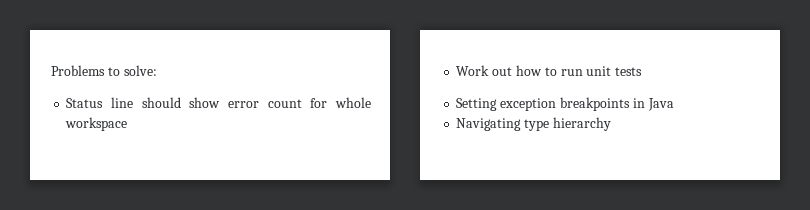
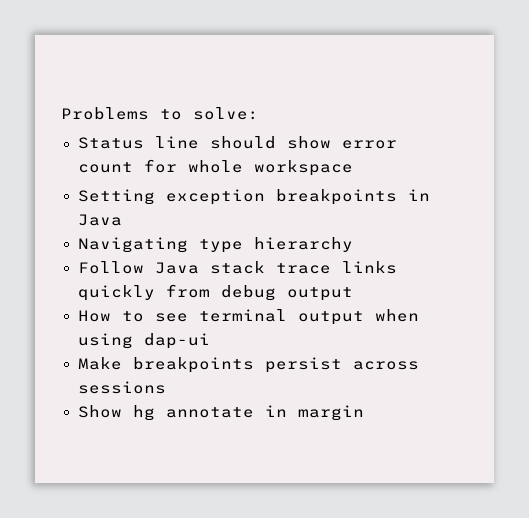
[456,65,643,76] // Work out how to run unit tests -> (353, 168) none
(611, 124) none -> [77,261,397,274] [77,284,353,301] [77,309,419,325] [77,333,210,349] [77,357,419,373] [77,381,166,394] [77,405,364,421] // Follow Java stack trace links quickly from debug output // How to see terminal output when using dap-ui // Make breakpoints persist across sessions // Show hg annotate in margin

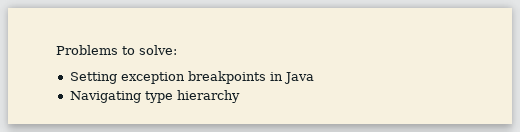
[77,136,397,149] [77,159,353,176] // Status line should show error count for whole workspace -> (177, 50) none
[77,261,397,274] [77,284,353,301] [77,309,419,325] [77,333,210,349] [77,357,419,373] [77,381,166,394] [77,405,364,421] // Follow Java stack trace links quickly from debug output // How to see terminal output when using dap-ui // Make breakpoints persist across sessions // Show hg annotate in margin -> (240, 96) none

